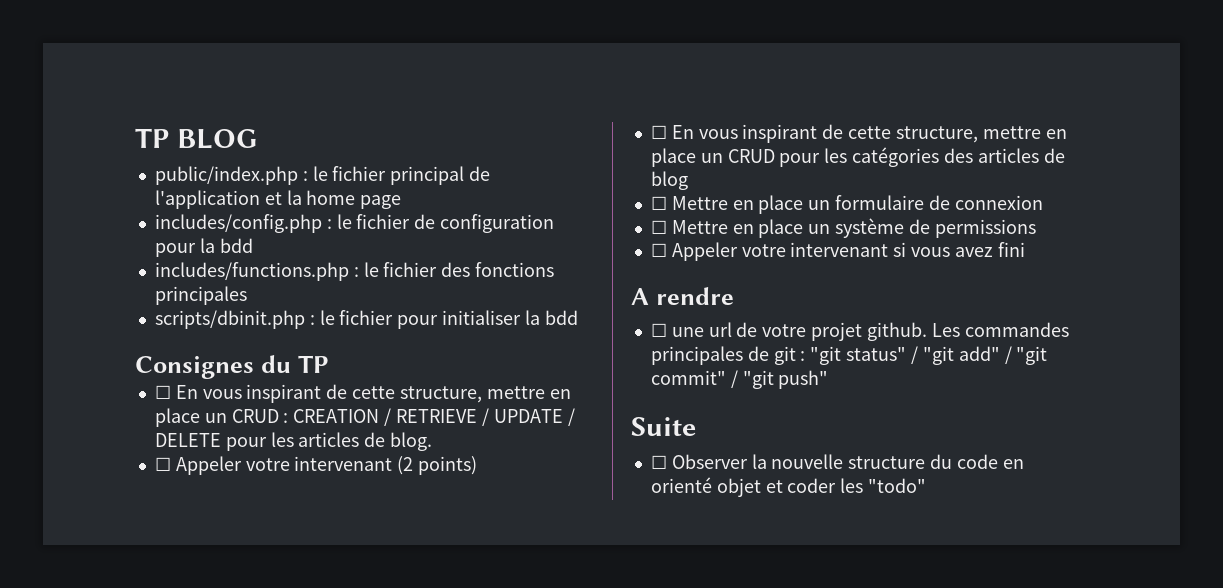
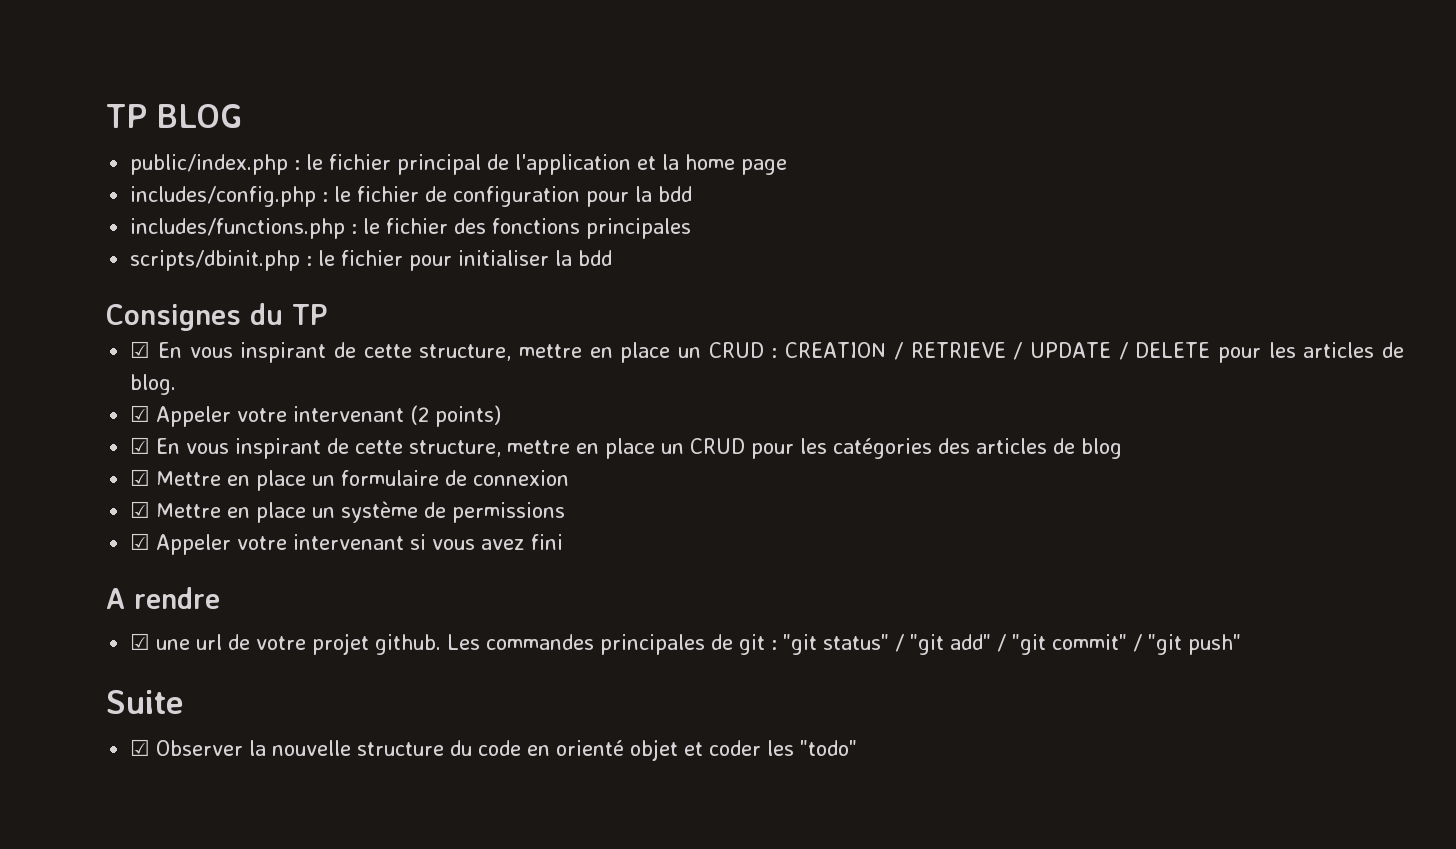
[154,385,171,399] ☐ -> [130,341,151,358] ☑
[154,457,171,471] ☐ -> [130,405,151,422] ☑
[650,125,667,139] ☐ -> [130,437,151,454] ☑
[650,196,667,210] ☐ -> [130,469,151,486] ☑
[650,220,667,234] ☐ -> [130,501,151,518] ☑
[650,243,667,257] ☐ -> [130,533,151,550] ☑
[650,323,667,337] ☐ -> [130,633,151,650] ☑
[650,455,667,469] ☐ -> [130,739,151,756] ☑

